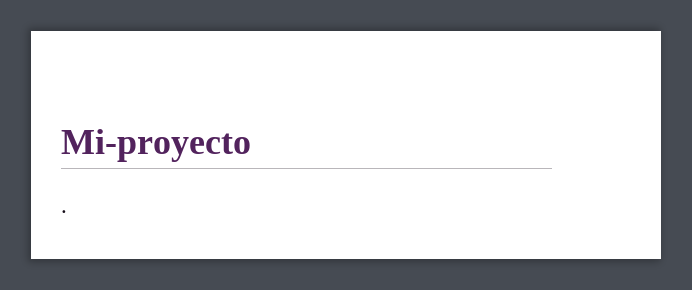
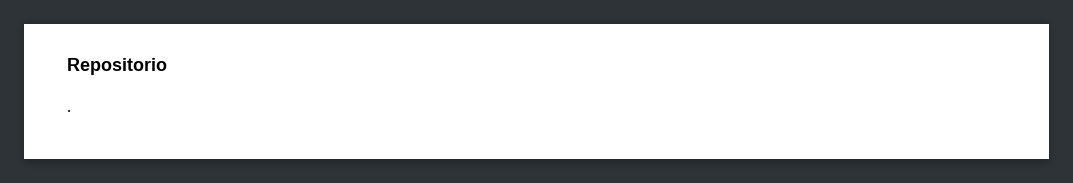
[61,129,251,162] Mi-proyecto -> [67,58,167,75] Repositorio

